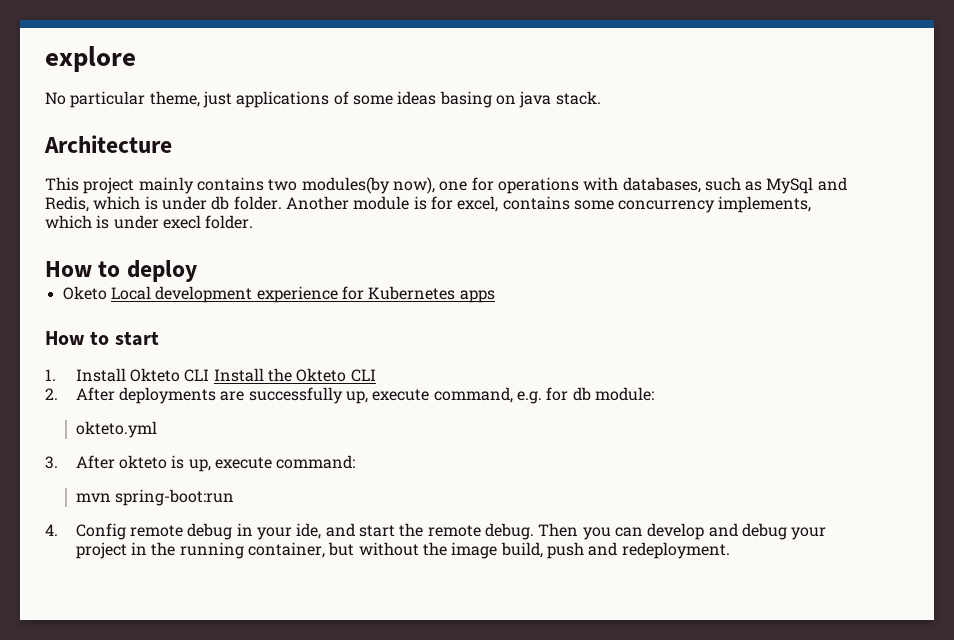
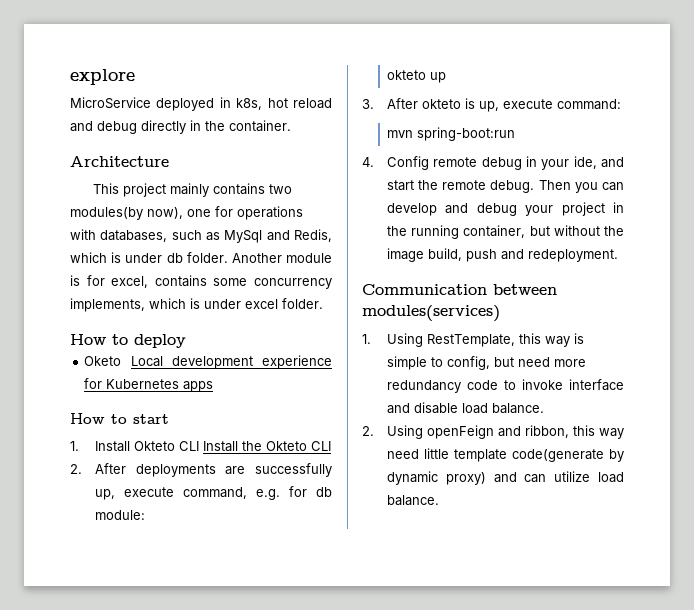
[45,91,601,108] No particular theme, just applications of some ideas basing on java stack. -> [70,97,332,111] [70,120,291,134] MicroService deployed in k8s, hot reload and debug directly in the container.
[162,215,201,229] execl -> [245,299,278,309] excel
[75,421,157,438] okteto.yml -> [386,70,446,83] okteto up
(730, 550) none -> [362,284,557,295] [362,305,500,322] [362,333,584,347] [386,356,586,370] [386,379,624,393] [386,402,544,414] [362,425,624,439] [386,448,624,462] [386,471,624,485] [386,495,439,506] // Communication between modules(services) // 1. Using RestTemplate, this way is simple to config, but need more redundancy code to invoke interface and disable load balance. // 2. Using openFeign and ribbon, this way need little template code(generate by dynamic proxy) and can utilize load balance.

